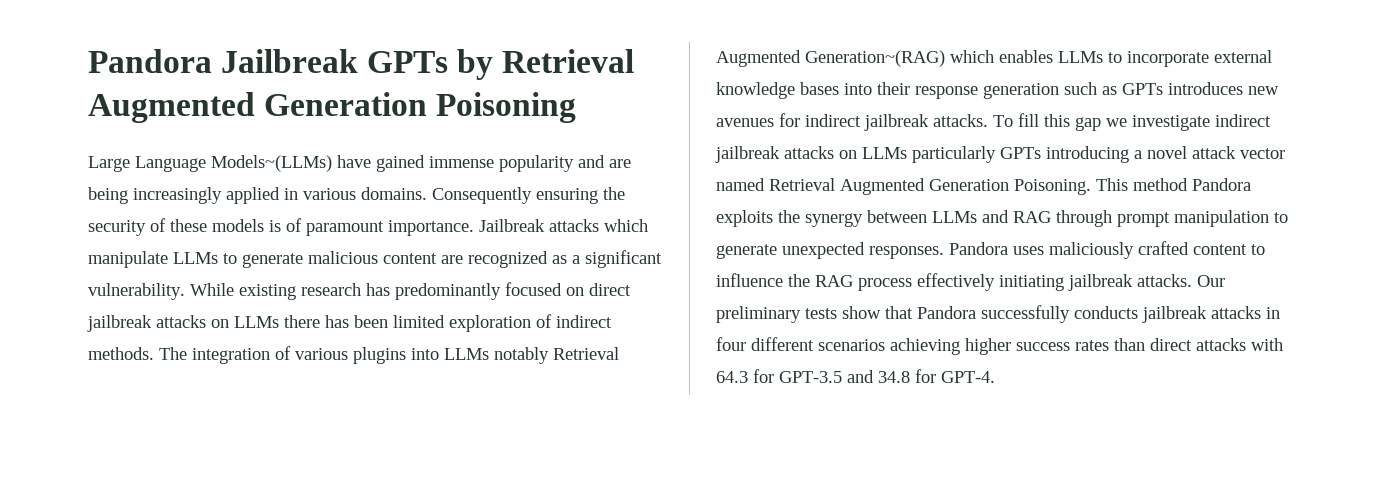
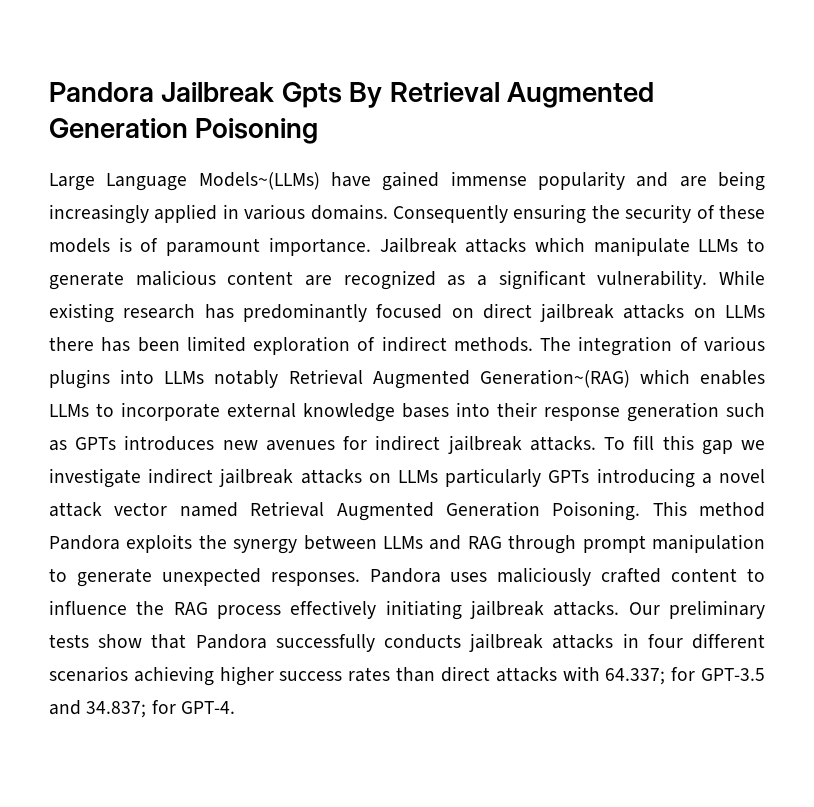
[367,49,494,80] GPTs by -> [281,82,383,108] Gpts By
[716,371,748,383] 64.3 -> [605,668,666,685] 64.337;
[878,371,910,383] 34.8 -> [86,701,147,718] 34.837;

